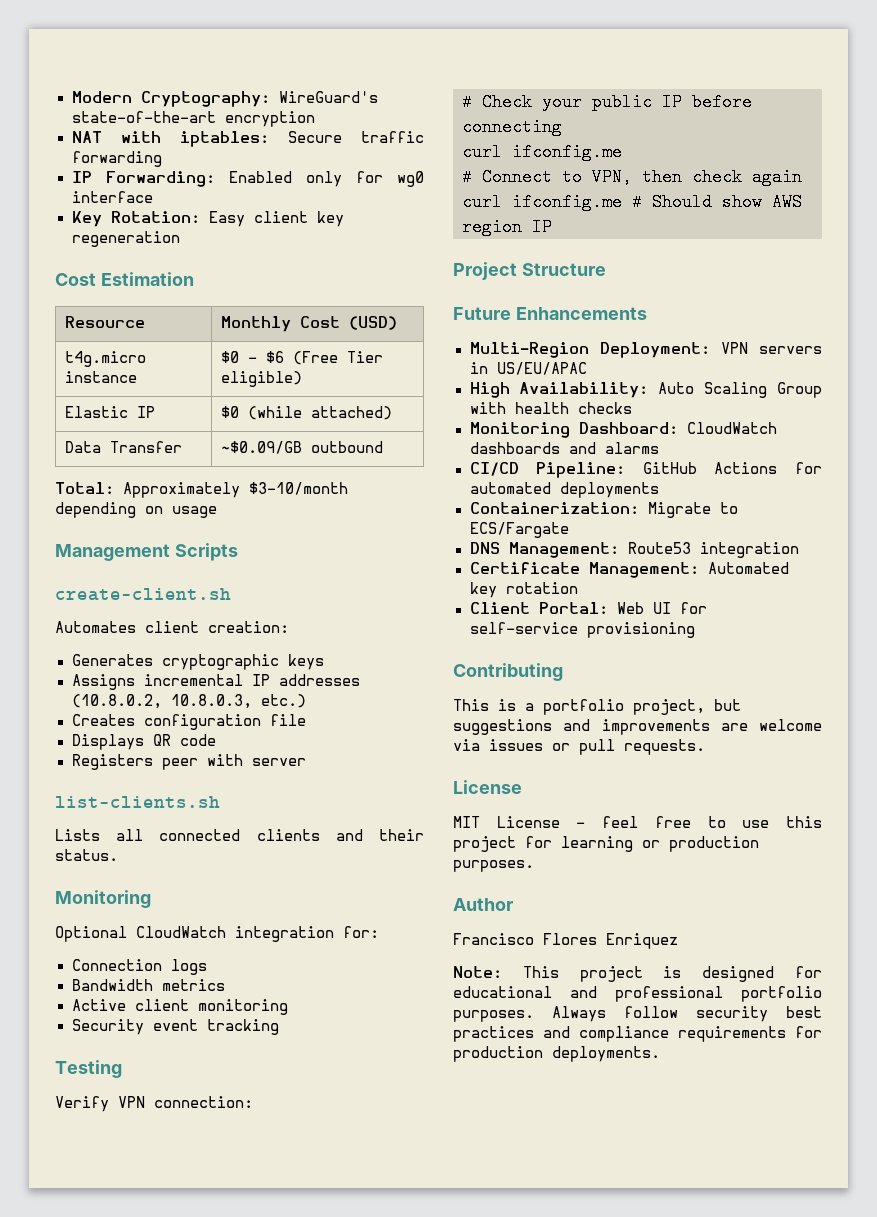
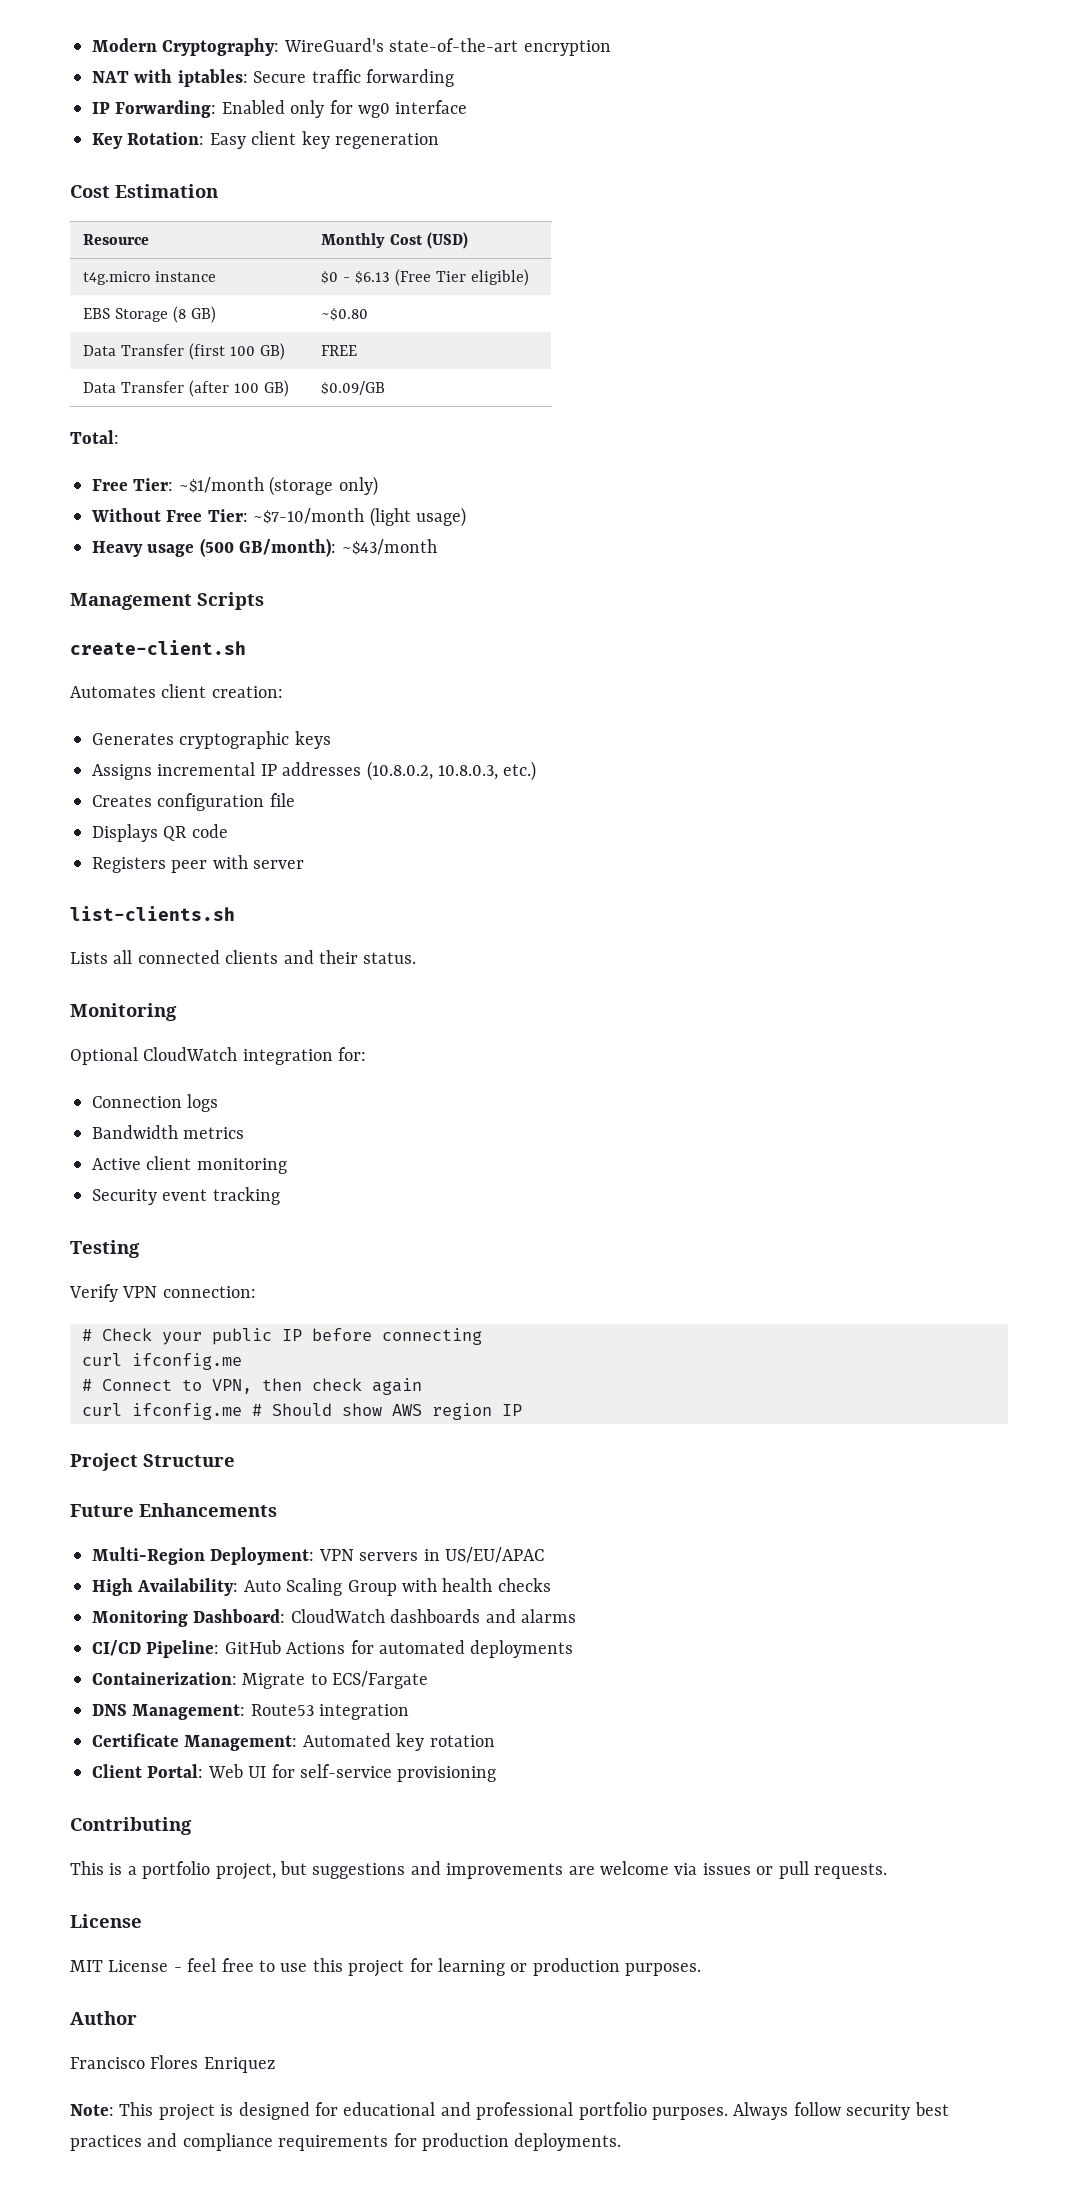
[265,351,284,363] $6 -> [355,271,391,284] $6.13
[64,406,155,418] [220,406,392,420] [64,441,182,453] [220,441,383,454] [55,482,348,498] [55,502,217,518] Elastic IP | $0 (while attached) // Data Transfer | ~$0.09/GB outbound // Total: Approximately $3-10/month depending on usage -> [83,306,216,323] [321,308,369,321] [83,343,285,360] [321,345,358,356] [83,380,289,397] [321,381,386,395] [70,430,119,444] [92,476,378,496] [91,507,466,527] [92,538,437,557] EBS Storage (8 GB) | ~$0.80 // Data Transfer (first 100 GB) | FREE // Data Transfer (after 100 GB) | $0.09/GB // Total: // Free Tier: ~$1/month (storage only) // Without Free Tier: ~$7-10/month (light usage) // Heavy usage (500 GB/month): ~$43/month

